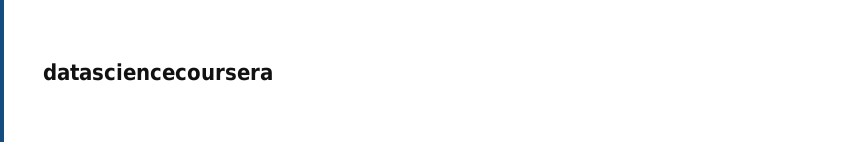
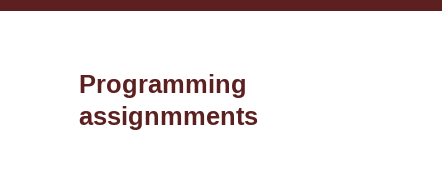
[43,63,273,81] datasciencecoursera -> [79,74,247,98] [79,106,258,130] Programming assignmments

